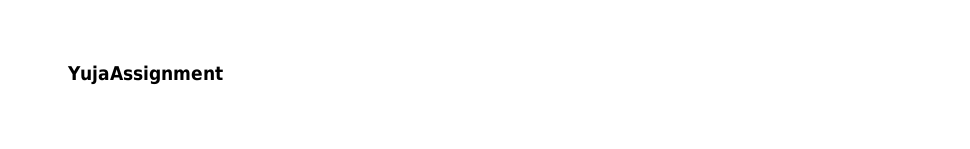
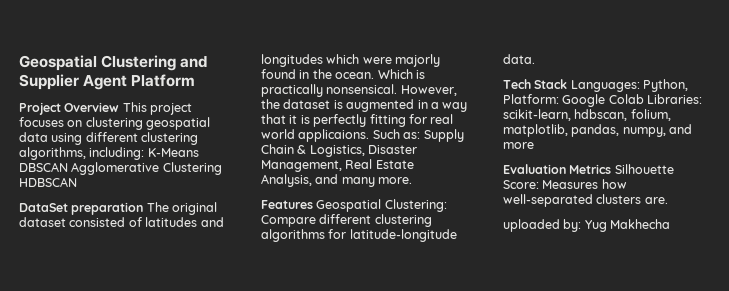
[67,65,223,85] YujaAssignment -> [19,55,208,71] [19,74,196,90] [19,102,193,115] [19,117,211,130] [19,132,199,145] [19,147,199,160] [19,162,222,175] [19,177,77,187] [19,202,218,215] [19,217,224,227] [261,54,441,67] [261,69,425,79] [261,84,457,97] [261,99,468,112] [261,114,454,127] [261,129,464,142] [261,144,418,157] [261,159,414,172] [261,174,413,187] [261,199,447,212] [261,214,432,227] [261,229,457,242] [503,54,535,64] [503,79,689,92] [503,94,703,107] [503,109,671,121] [503,124,693,137] [503,142,534,149] [503,164,674,174] [503,179,627,189] [503,194,668,207] [503,219,671,232] Geospatial Clustering and Supplier Agent Platform // Project Overview This project focuses on clustering geospatial data using different clustering algorithms, including: K-Means DBSCAN Agglomerative Clustering HDBSCAN // DataSet preparation The original dataset consisted of latitudes and longitudes which were majorly found in the ocean. Which is practically nonsensical. However, the dataset is augmented in a way that it is perfectly fitting for real world applicaions. Such as: Supply Chain & Logistics, Disaster Management, Real Estate Analysis, and many more. // Features Geospatial Clustering: Compare different clustering algorithms for latitude-longitude data. // Tech Stack Languages: Python, Platform: Google Colab Libraries: scikit-learn, hdbscan, folium, matplotlib, pandas, numpy, and more // Evaluation Metrics Silhouette Score: Measures how well-separated clusters are. // uploaded by: Yug Makhecha

